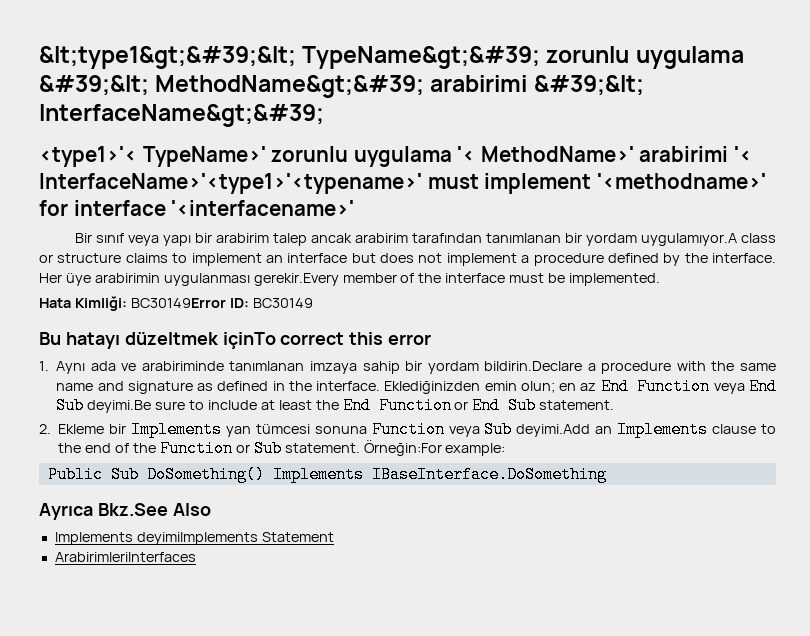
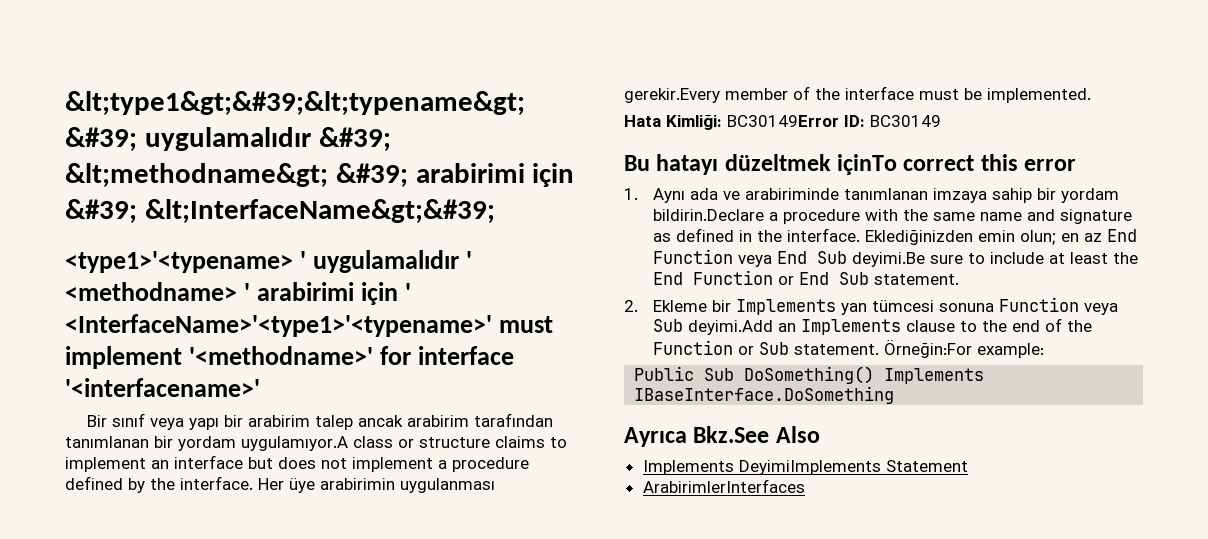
[39,46,744,69] [39,75,644,98] [39,104,324,127] [39,146,752,167] [39,173,422,194] &lt;type1&gt;&#39;&lt; TypeName&gt;&#39; zorunlu uygulama &#39;&lt; MethodName&gt;&#39; arabirimi &#39;&lt; InterfaceName&gt;&#39; // <type1>'< TypeName>' zorunlu uygulama '< MethodName>' arabirimi '< InterfaceName>'<type1>'<typename>' -> [65,91,525,115] [65,127,391,151] [65,163,575,187] [65,199,495,223] [65,250,473,273] [65,282,412,305] [65,314,492,337] &lt;type1&gt;&#39;&lt;typename&gt; &#39; uygulamalıdır &#39; &lt;methodname&gt; &#39; arabirimi için &#39; &lt;InterfaceName&gt;&#39; // <type1>'<typename> ' uygulamalıdır ' <methodname> ' arabirimi için ' <InterfaceName>'<type1>'<typename>'
[136,532,258,545] deyimiImplements -> [738,460,881,475] DeyimiImplements
[54,552,196,562] ArabirimleriInterfaces -> [642,479,805,493] ArabirimlerInterfaces

